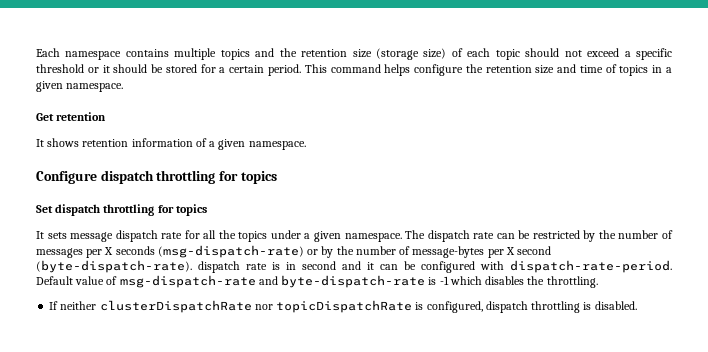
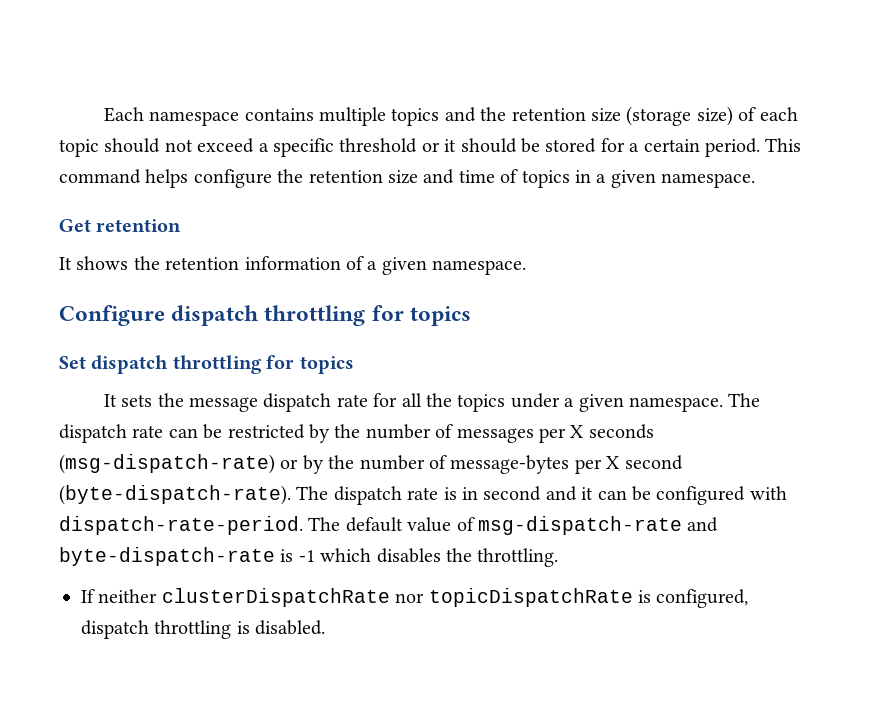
(80, 142) none -> [133,256,160,270] the
(67, 235) none -> [157,393,184,407] the
(192, 266) none -> [296,486,329,500] The
[36,276,73,285] Default -> [308,517,403,532] The default

